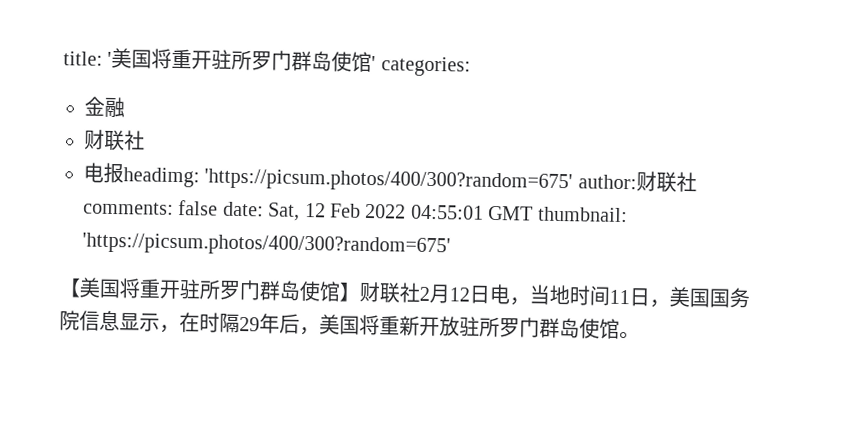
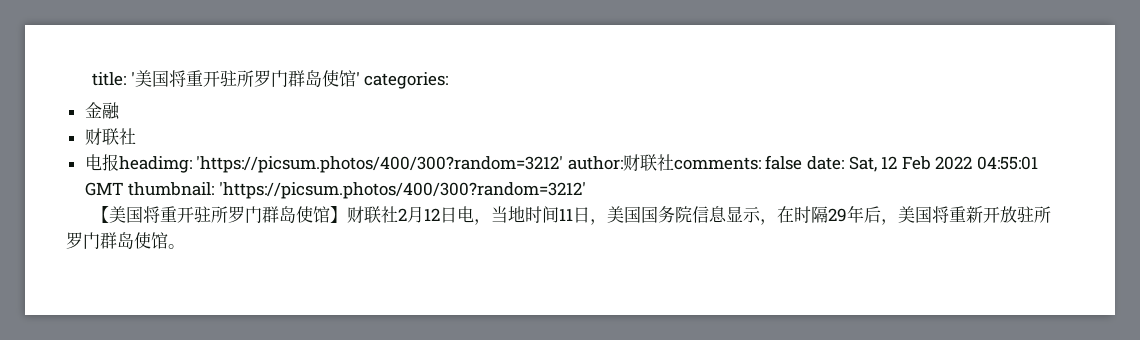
[204,168,574,194] 'https://picsum.photos/400/300?random=675' -> [196,156,564,173] 'https://picsum.photos/400/300?random=3212'
[82,232,451,258] 'https://picsum.photos/400/300?random=675' -> [218,182,586,199] 'https://picsum.photos/400/300?random=3212'

